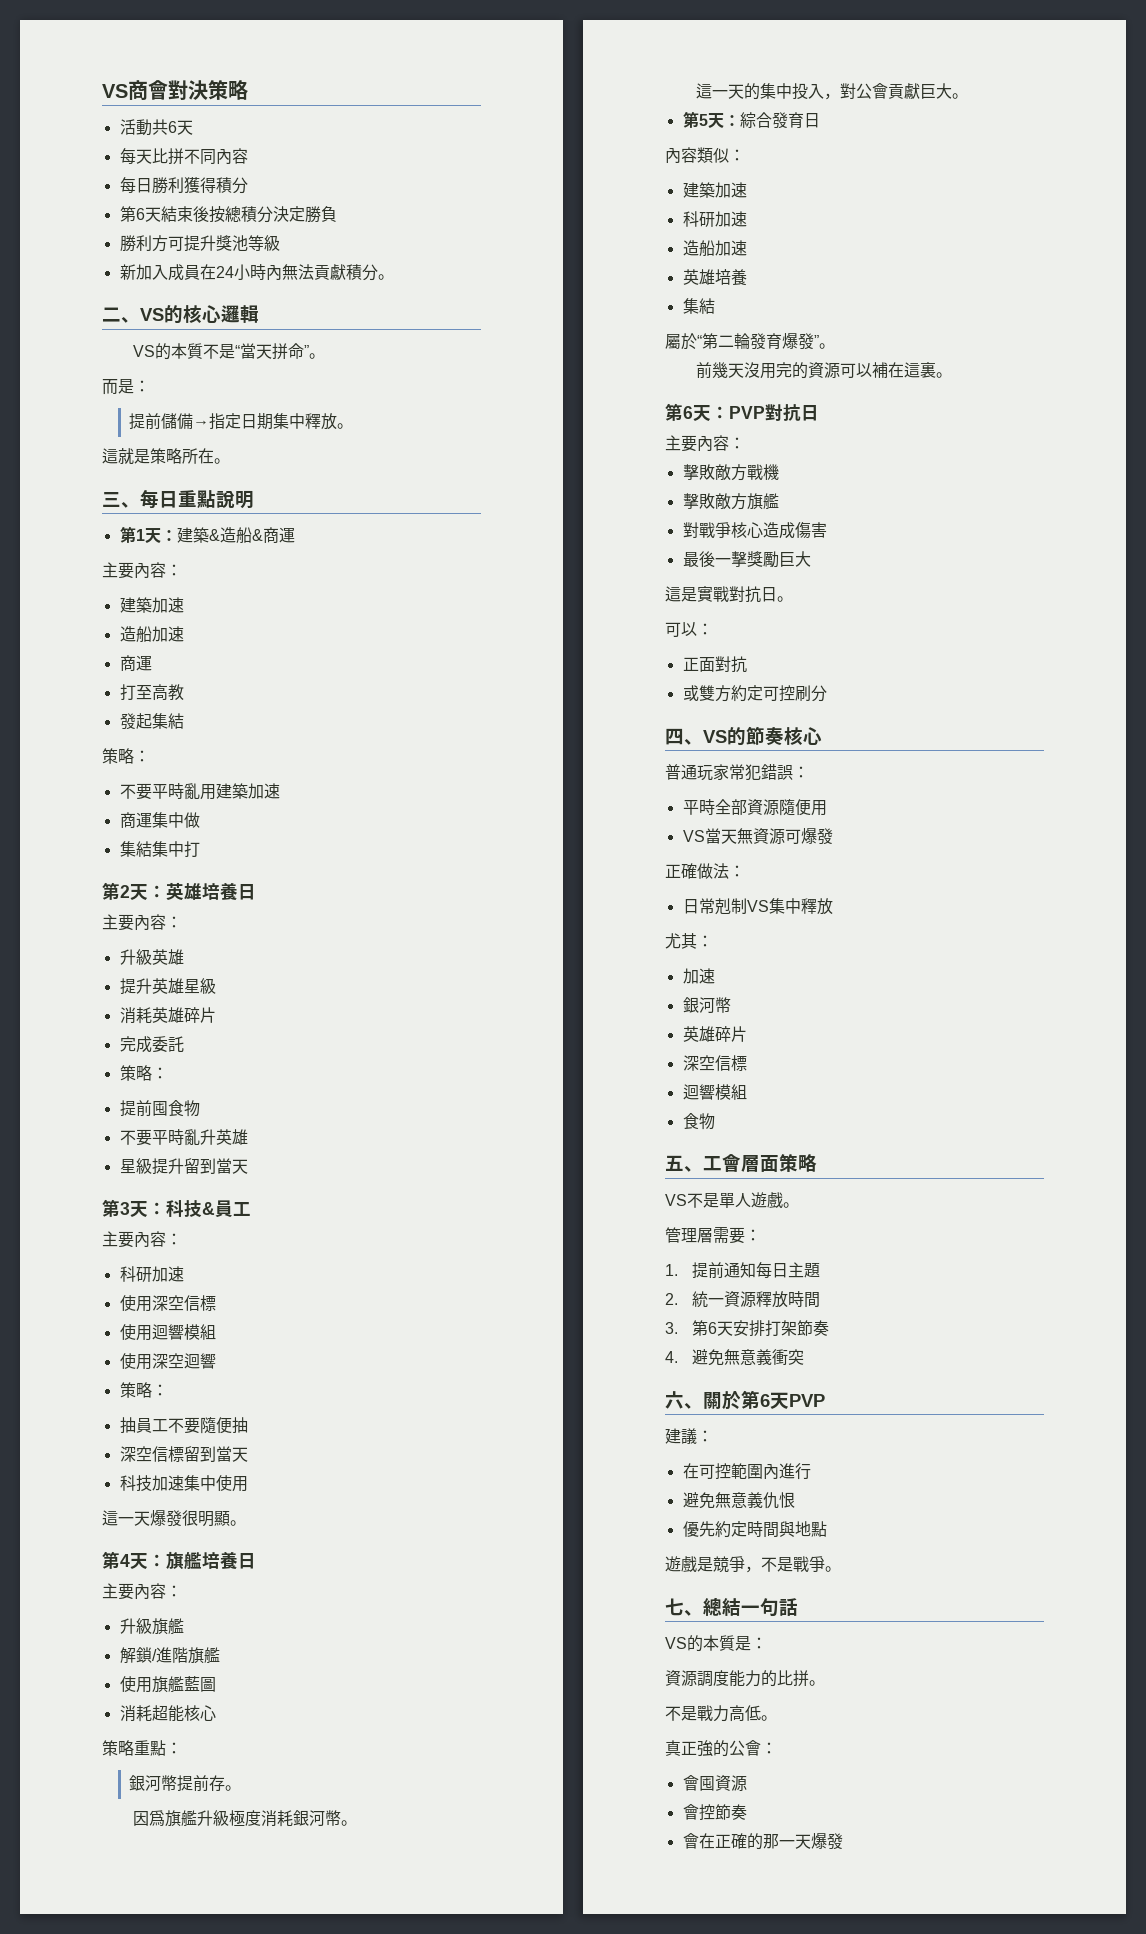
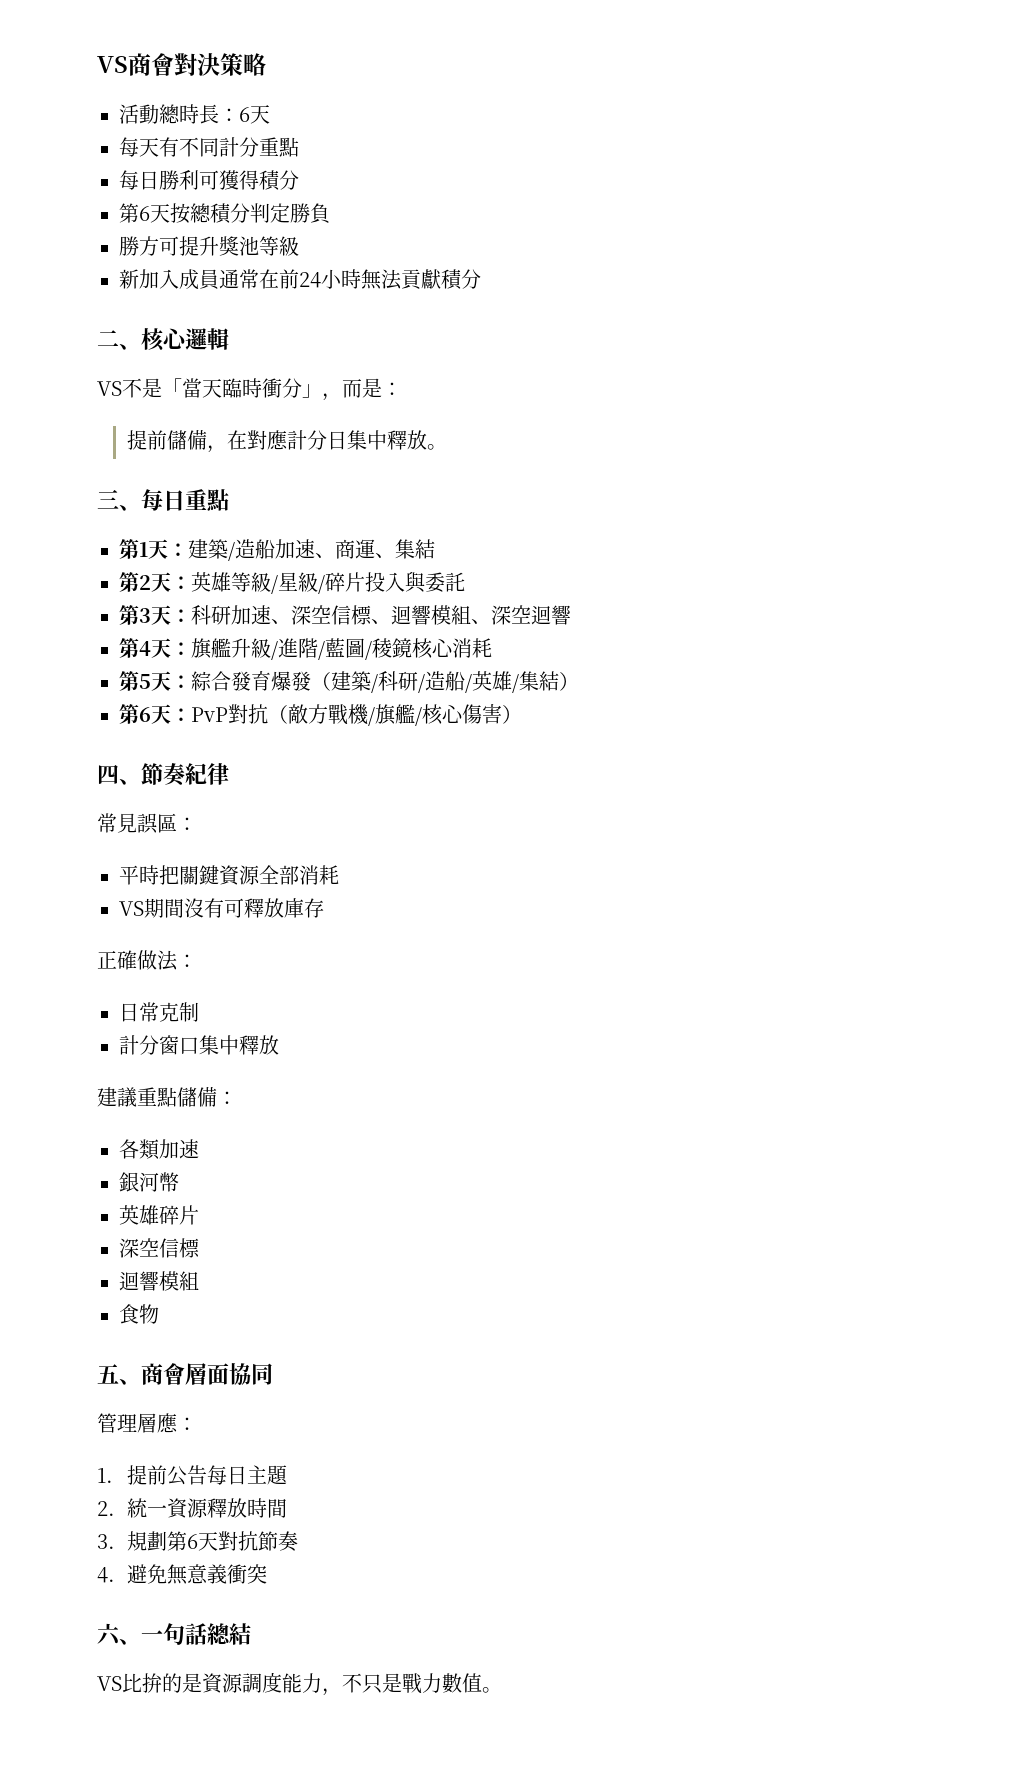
[151,119,168,135] 共 -> [159,104,239,124] 總時長：
[151,148,248,165] 比拼不同內容 -> [159,137,299,157] 有不同計分重點
(184, 185) none -> [199,170,219,190] 可
[160,206,209,222] 結束後 -> (170, 213) none
[272,206,289,222] 決 -> [250,203,270,223] 判
[135,235,152,251] 利 -> (139, 246) none
[199,264,216,280] 在 -> [219,269,299,289] 通常在前
[265,265,282,281] 內 -> (361, 279) none
[377,274,394,280] 。 -> (481, 279) none
[140,305,183,324] VS的 -> (141, 347) none
[154,343,325,360] 的本質不是“當天拼命”。 // -> [122,378,342,401] 不是「當天臨時衝分」，
[193,413,274,430] →指定日期 -> [207,430,348,453] ，在對應計分日
[102,448,230,464] // 這就是策略所在。 -> (448, 447) none
[216,490,254,509] 說明 -> (229, 500) none
[208,527,295,544] [102,562,182,579] [119,597,184,613] [119,626,184,643] [119,655,152,671] [119,684,184,701] [119,713,184,730] [102,748,150,764] [119,783,280,800] [119,812,200,828] [119,841,200,857] [102,882,256,900] [102,914,182,931] [119,949,184,965] [119,978,216,995] [119,1007,216,1024] [119,1036,152,1053] &造船&商運 // 主要內容： // 建築加速 // 造船加速 // 商運 // 打至高教 // 發起集結 // 策略： // 不要平時亂用建築加速 // 商運集中做 // 集結集中打 // 第2天：英雄培養日 // 主要內容： // 升級英雄 // 提升英雄星級 // 消耗英雄碎片 // 完成 -> [228,539,435,561] [119,571,426,594] /造船加速、商運、集結 // 第2天：英雄等級/星級/碎片投入與
[119,1065,168,1081] [119,1100,200,1117] [119,1129,248,1146] [119,1158,248,1175] [102,1199,251,1218] [102,1231,182,1248] [119,1266,184,1282] [119,1295,216,1312] [119,1324,216,1341] [119,1353,152,1370] 策略： // 提前囤食物 // 不要平時亂升英雄 // 星級提升留到當天 // 第3天：科技&員工 // 主要內容： // 科研加速 // 使用深空信標 // 使用迴響模組 // 使用 -> [119,605,491,625] 第3天：科研加速、深空信標、迴響模組、
[119,1382,168,1398] [119,1417,248,1434] [119,1446,248,1462] [119,1475,248,1492] [102,1510,246,1527] [102,1551,256,1570] [102,1583,182,1600] [119,1618,184,1635] [119,1647,220,1664] [119,1676,216,1693] [119,1705,216,1722] [102,1740,182,1756] [129,1775,242,1792] [132,1810,357,1827] [695,83,968,100] 策略： // 抽員工不要隨便抽 // 深空信標留到當天 // 科技加速集中使用 // 這一天爆發很明顯。 // 第4天：旗艦培養日 // 主要內容： // 升級旗艦 // 解鎖/進階旗艦 // 使用旗艦藍圖 // 消耗超能核心 // 策略重點： // 銀河幣提前存。 // 因爲旗艦升級極度消耗銀河幣。 // 這一天的集中投入，對公會貢獻巨大。 -> [119,638,492,660] 第4天：旗艦升級/進階/藍圖/稜鏡核心消耗
[803,113,820,128] [665,147,745,164] [682,182,747,198] [682,211,747,227] [682,240,747,257] [682,269,747,286] [682,298,715,314] [665,333,835,350] [695,362,952,379] [665,403,819,421] [665,435,745,452] [682,464,715,480] 日 // 內容類似： // 建築加速 // 科研加速 // 造船加速 // 英雄培養 // 集結 // 屬於“第二輪發育爆發”。 // 前幾天沒用完的資源可以補在這裏。 // 第6天：PVP對抗日 // 主要內容： // 擊敗 -> [271,671,579,693] [119,704,288,724] 爆發（建築/科研/造船/英雄/集結） // 第6天：PvP對抗（
[682,493,779,510] [682,522,827,539] [682,551,811,568] [665,586,793,603] [665,622,713,637] [682,656,747,673] [682,685,827,702] [665,726,822,746] [665,764,809,781] [682,799,827,816] [682,828,833,845] // 擊敗敵方旗艦 // 對戰爭核心造成傷害 // 最後一擊獎勵巨大 // 這是實戰對抗日。 // 可以： // 正面對抗 // 或雙方約定可控刷分 // 四、VS的節奏核心 // 普通玩家常犯錯誤： // 平時全部資源隨便用 // VS當天無資源可爆發 -> [368,704,522,726] [97,763,229,787] [97,813,197,834] [119,865,339,886] [119,898,324,918] /旗艦/核心傷害） // 四、節奏紀律 // 常見誤區： // 平時把關鍵資源全部消耗 // VS期間沒有可釋放庫存
[714,898,731,915] 剋 -> [159,1002,179,1022] 克
[746,900,769,912] VS -> [119,1035,199,1055] // 計分窗口
[665,933,713,949] 尤其： // -> [97,1087,237,1107] [119,1139,160,1160] 建議重點儲備： // 各類
[703,1154,817,1172] [665,1192,799,1209] 工會層面策略 // VS不是單人遊戲。 -> [141,1363,273,1385] 商會層面協同
[713,1227,745,1244] 需要 -> [157,1413,178,1433] 應
[724,1262,757,1278] 通知 -> [167,1465,208,1486] 公告
[692,1320,798,1337] 第6天安排打架 -> [127,1531,259,1551] 規劃第6天對抗
[703,1390,825,1410] [665,1428,713,1444] [682,1463,811,1480] [682,1492,795,1509] [682,1521,827,1538] [665,1556,841,1573] [665,1597,741,1616] 關於第6天PVP // 建議： // 在可控範圍內進行 // 避免無意義仇恨 // 優先約定時間與地點 // 遊戲是競爭，不是戰爭。 // 七、總結 -> (141, 1642) none
[665,1635,767,1652] // VS的本質是： // -> [207,1623,251,1645] [97,1673,202,1693] 總結 // VS比拚的是
[761,1670,825,1687] [665,1705,777,1722] [665,1740,777,1757] [682,1775,747,1792] [682,1804,747,1821] [682,1833,843,1850] 的比拼。 // 不是戰力高低。 // 真正強的公會： // 會囤資源 // 會控節奏 // 會在正確的那一天爆發 -> [322,1673,502,1696] ，不只是戰力數值。

